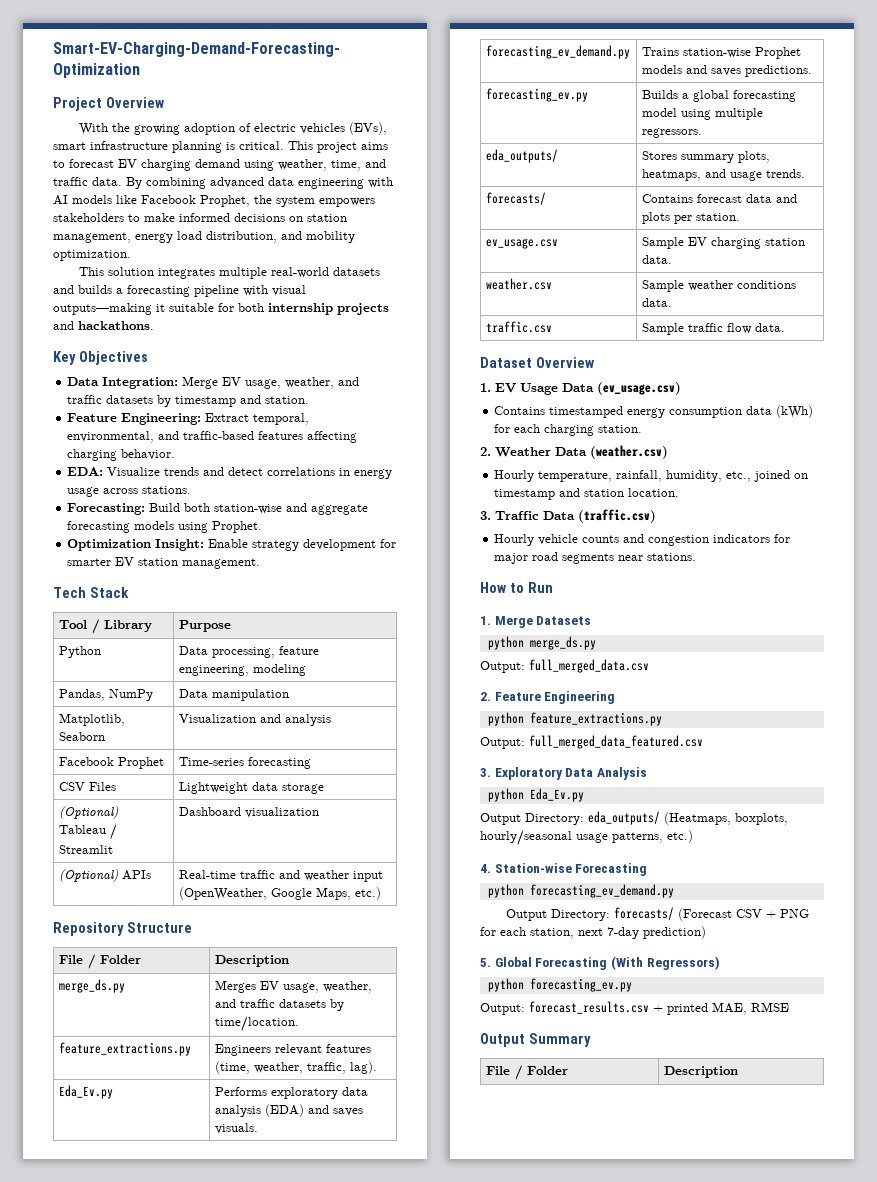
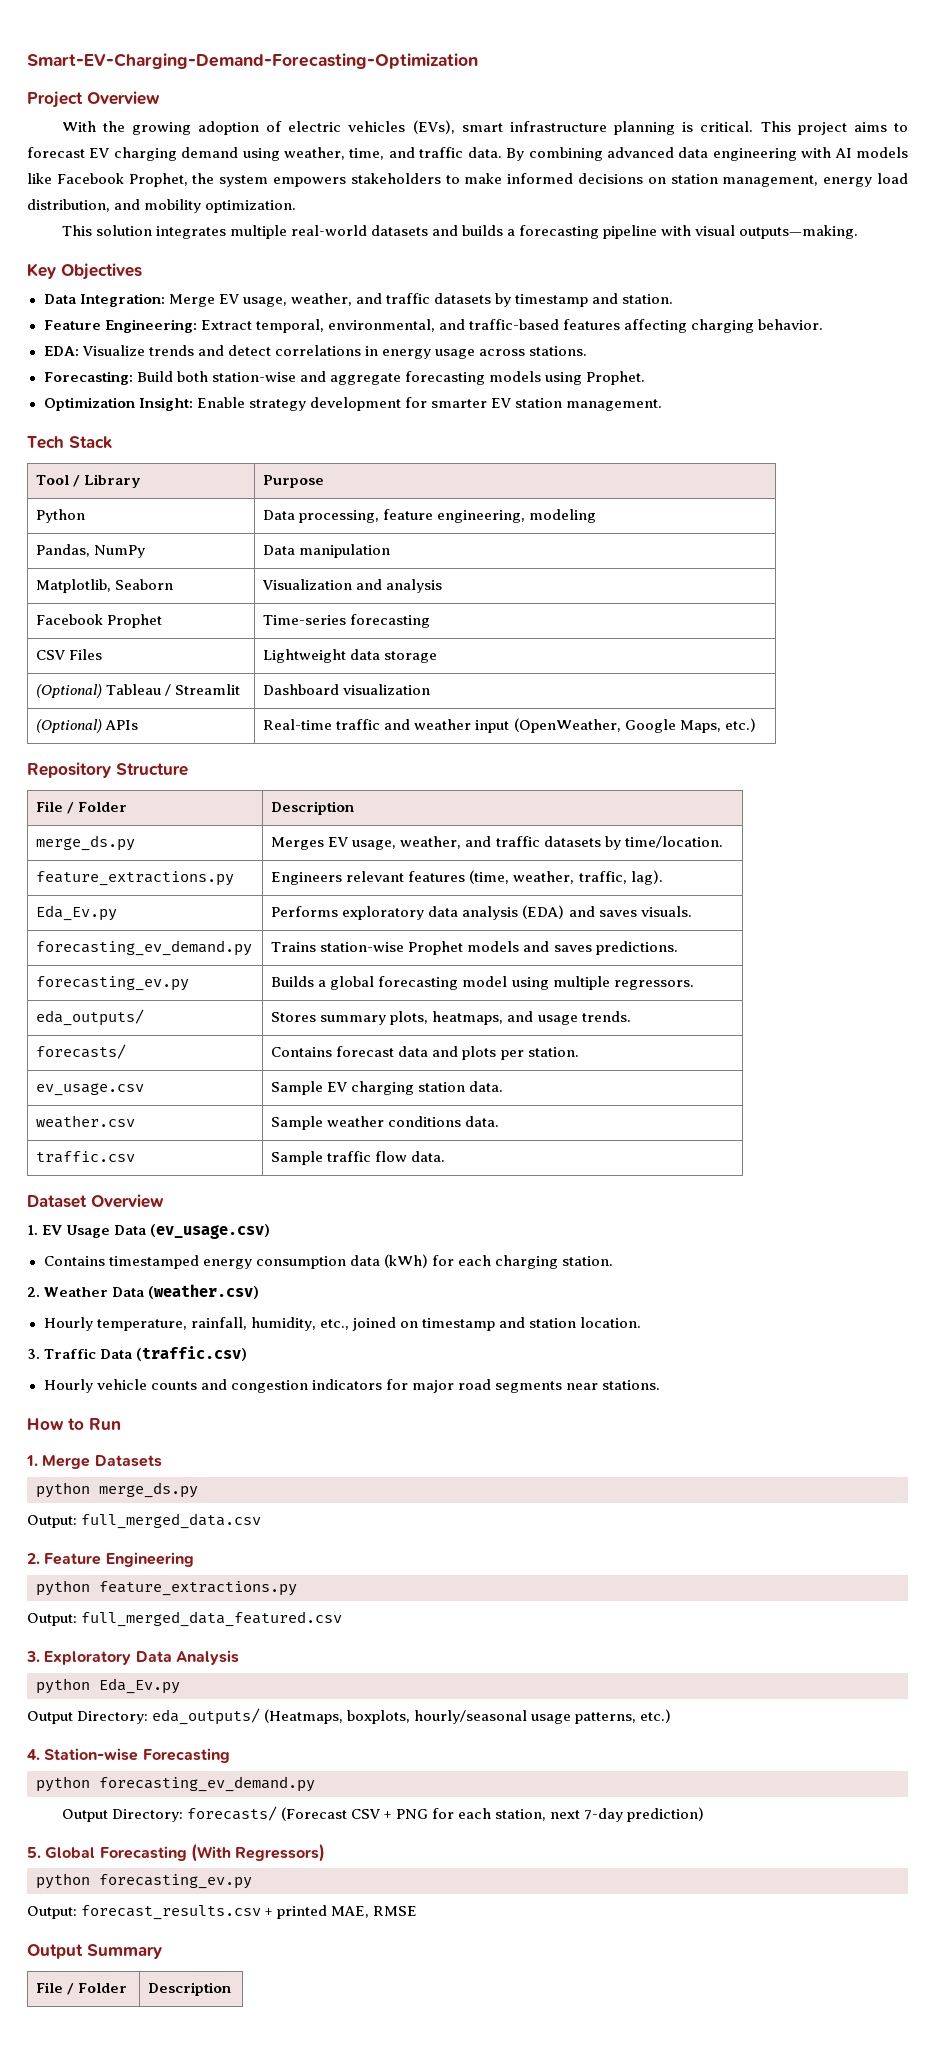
[53,303,389,315] [53,321,154,330] outputs—making it suitable for both internship projects and hackathons. -> [739,225,859,239] outputs—making.

